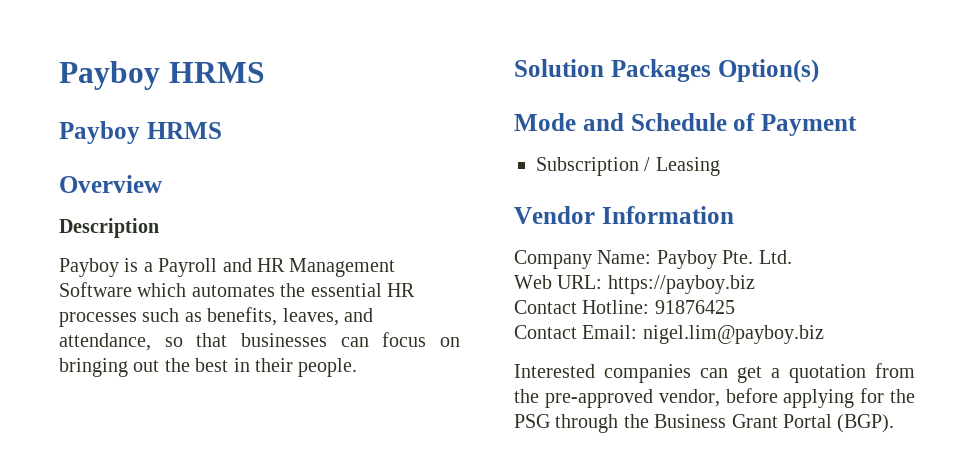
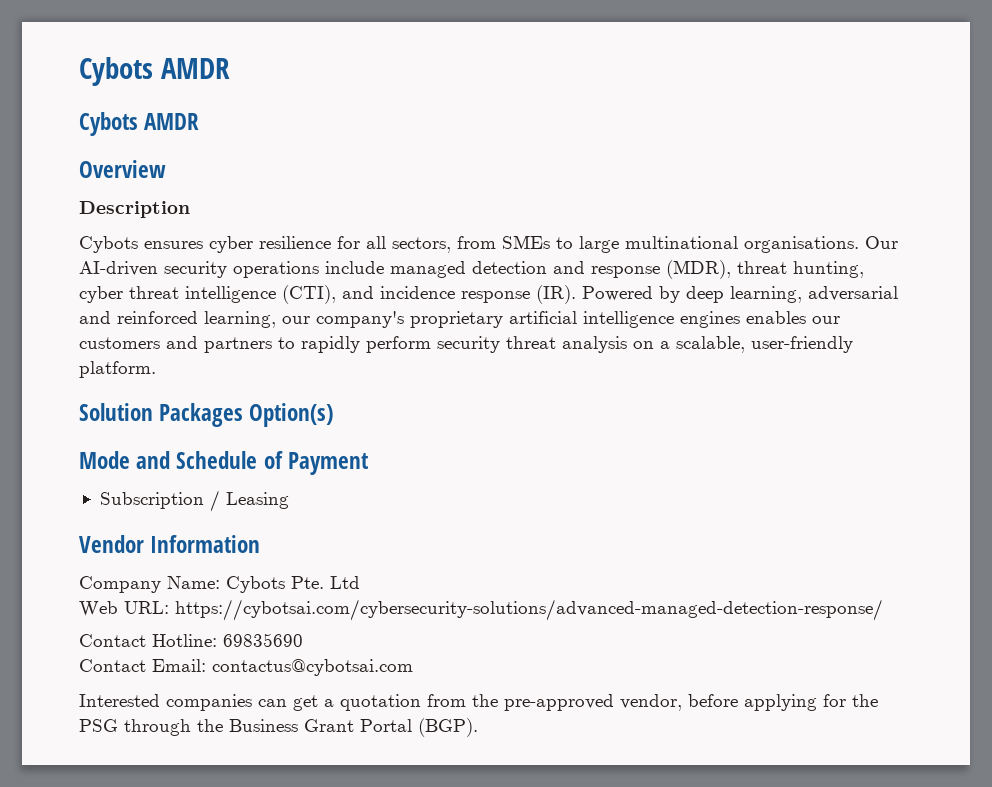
[59,61,265,90] [59,121,222,144] [59,175,162,193] [59,218,159,238] [59,258,396,277] [59,282,415,297] [59,307,373,327] [59,332,461,351] [59,358,358,377] Payboy HRMS // Payboy HRMS // Overview // Description // Payboy is a Payroll and HR Management Software which automates the essential HR processes such as benefits, leaves, and attendance, so that businesses can focus on bringing out the best in their people. -> [79,57,230,86] [79,112,200,136] [79,160,166,178] [79,201,190,218] [79,235,898,253] [79,260,864,279] [79,285,898,304] [79,311,840,328] [79,336,853,353] [79,361,156,378] Cybots AMDR // Cybots AMDR // Overview // Description // Cybots ensures cyber resilience for all sectors, from SMEs to large multinational organisations. Our AI-driven security operations include managed detection and response (MDR), threat hunting, cyber threat intelligence (CTI), and incidence response (IR). Powered by deep learning, adversarial and reinforced learning, our company's proprietary artificial intelligence engines enables our customers and partners to rapidly perform security threat analysis on a scalable, user-friendly platform.
[656,250,792,269] Payboy Pte. Ltd. -> [226,576,360,593] Cybots Pte. Ltd
[607,275,755,294] https://payboy.biz -> [175,599,883,621] https://cybotsai.com/cybersecurity-solutions/advanced-managed-detection-response/
[654,300,735,314] 91876425 -> [223,633,303,647] 69835690
[642,325,824,344] nigel.lim@payboy.biz -> [212,659,413,676] contactus@cybotsai.com

